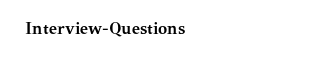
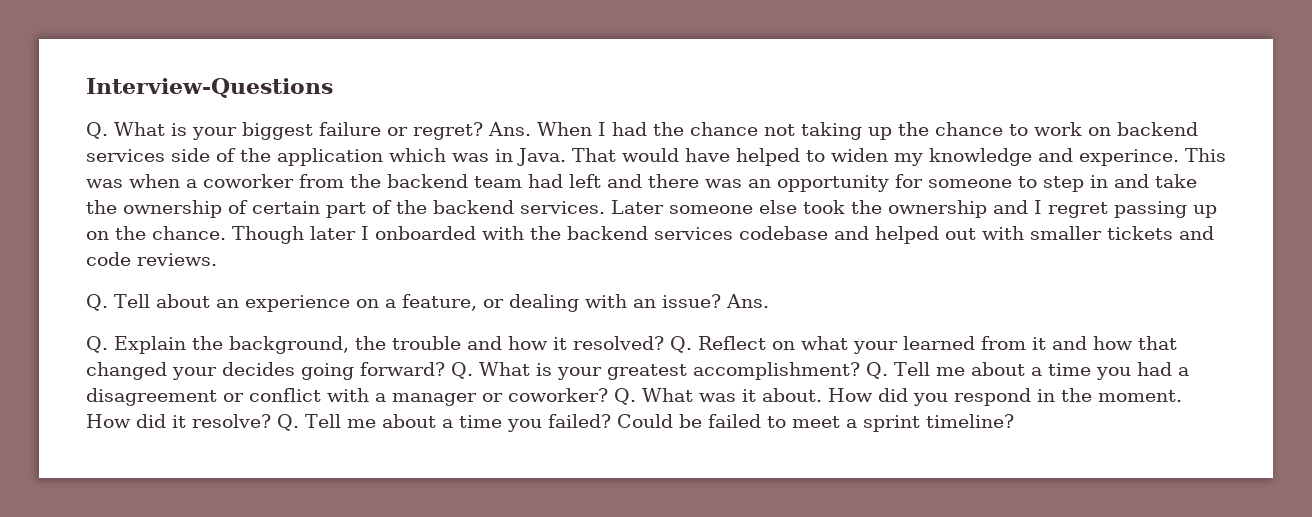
(185, 29) none -> [86,122,1198,140] [86,148,1226,166] [86,174,1197,192] [86,200,1217,218] [86,226,1214,244] [86,252,217,266] [86,294,769,312] [86,336,1177,354] [86,362,1189,380] [86,388,1182,406] [86,414,1014,432] // Q. What is your biggest failure or regret? Ans. When I had the chance not taking up the chance to work on backend services side of the application which was in Java. That would have helped to widen my knowledge and experince. This was when a coworker from the backend team had left and there was an opportunity for someone to step in and take the ownership of certain part of the backend services. Later someone else took the ownership and I regret passing up on the chance. Though later I onboarded with the backend services codebase and helped out with smaller tickets and code reviews. // Q. Tell about an experience on a feature, or dealing with an issue? Ans. // Q. Explain the background, the trouble and how it resolved? Q. Reflect on what your learned from it and how that changed your decides going forward? Q. What is your greatest accomplishment? Q. Tell me about a time you had a disagreement or conflict with a manager or coworker? Q. What was it about. How did you respond in the moment. How did it resolve? Q. Tell me about a time you failed? Could be failed to meet a sprint timeline?

